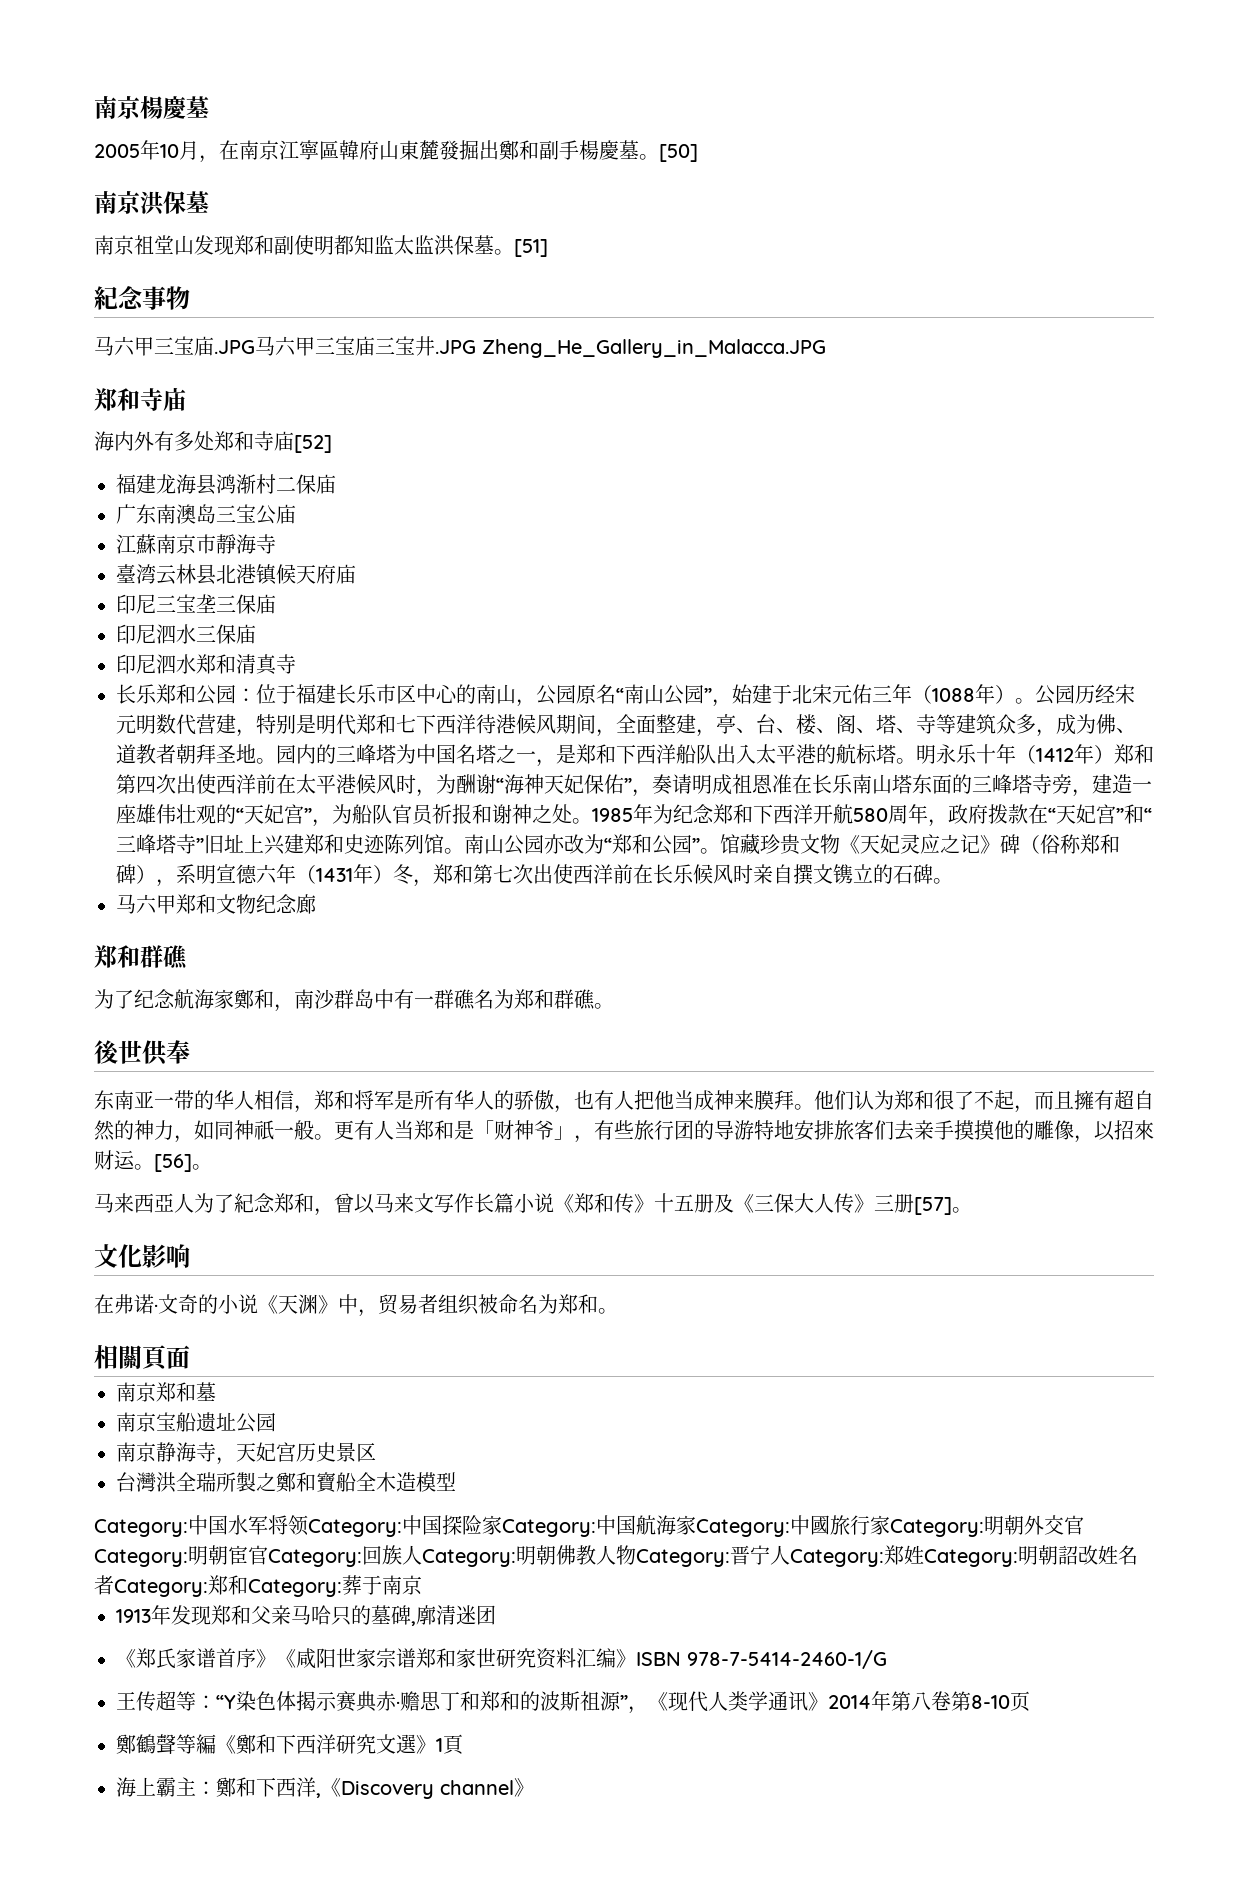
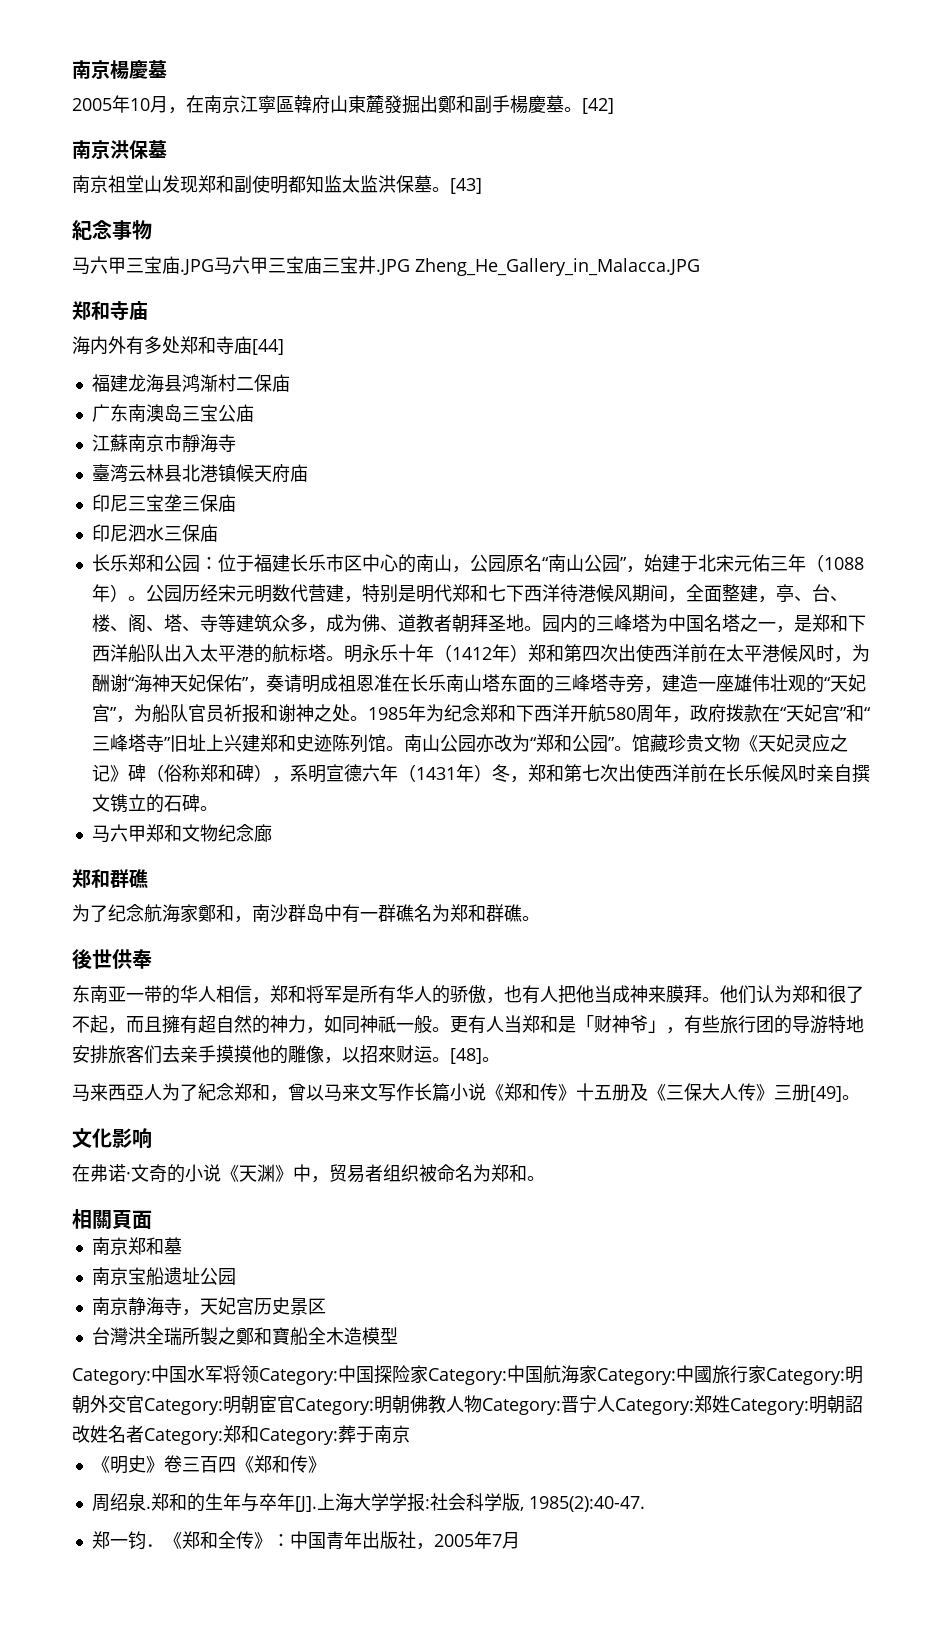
[659,144,698,162] [50] -> [582,98,614,114] [42]
[514,239,548,257] [51] -> [450,178,482,194] [43]
[294,435,332,453] [52] -> [252,339,284,355] [44]
[116,654,296,675] // 印尼泗水郑和清真寺 -> (218, 533) none
[154,1154,192,1172] [56] -> [450,1048,482,1064] [48]
[914,1197,952,1215] [57] -> [810,1086,842,1102] [49]
[362,1545,516,1567] 回族人Category: -> (374, 1406) none
[116,1605,496,1626] [116,1648,887,1669] [116,1691,1030,1714] [116,1734,464,1755] [116,1777,534,1799] 1913年发现郑和父亲马哈只的墓碑,廓清迷团 // 《郑氏家谱首序》《咸阳世家宗谱郑和家世研究资料汇编》ISBN 978-7-5414-2460-1/G // 王传超等：“Y染色体揭示赛典赤·赡思丁和郑和的波斯祖源”，《现代人类学通讯》2014年第八卷第8-10页 // 鄭鶴聲等編《鄭和下西洋研究文選》1頁 // 海上霸主：鄭和下西洋,《Discovery channel》 -> [91,1455,326,1474] [91,1493,645,1512] [91,1531,520,1550] 《明史》卷三百四《郑和传》 // 周绍泉.郑和的生年与卒年[J].上海大学学报:社会科学版, 1985(2):40-47. // 郑一钧．《郑和全传》：中国青年出版社，2005年7月

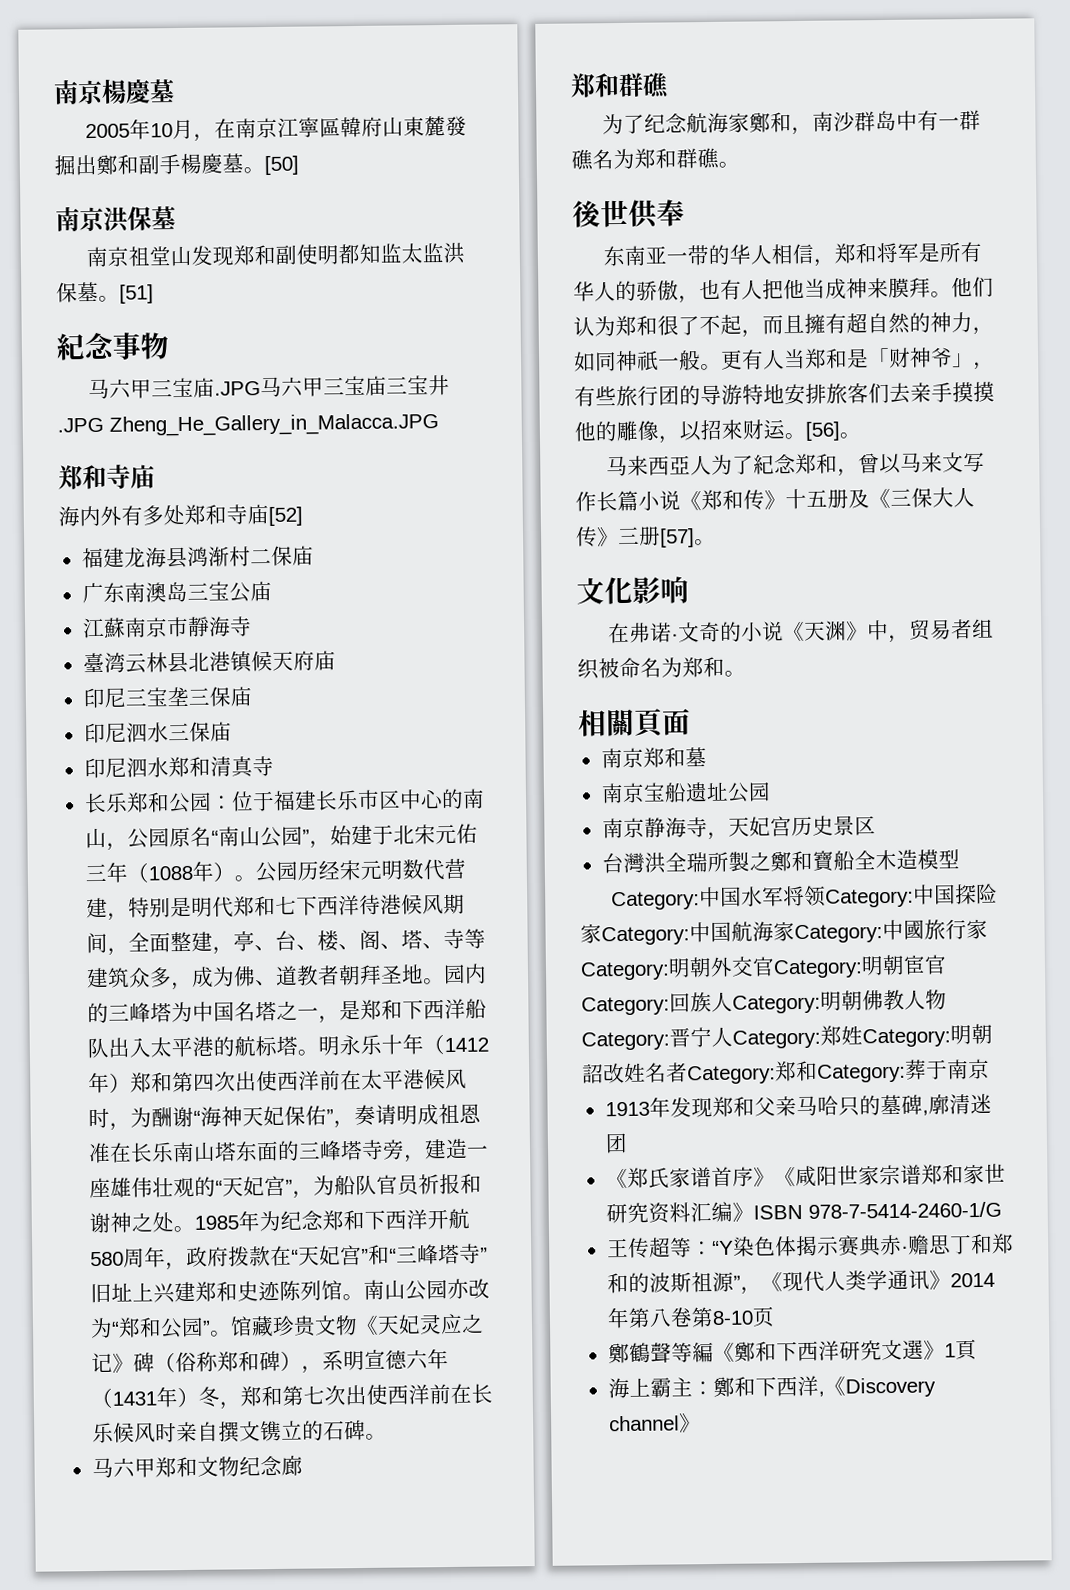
[582,98,614,114] [42] -> [264,155,299,176] [50]
[450,178,482,194] [43] -> [119,284,154,304] [51]
[252,339,284,355] [44] -> [268,506,303,527] [52]
(218, 533) none -> [83,755,274,779] // 印尼泗水郑和清真寺
[450,1048,482,1064] [48] -> [805,421,840,441] [56]
[810,1086,842,1102] [49] -> [659,528,695,548] [57]
(374, 1406) none -> [669,991,821,1014] 回族人Category:
[91,1455,326,1474] [91,1493,645,1512] [91,1531,520,1550] 《明史》卷三百四《郑和传》 // 周绍泉.郑和的生年与卒年[J].上海大学学报:社会科学版, 1985(2):40-47. // 郑一钧．《郑和全传》：中国青年出版社，2005年7月 -> [604,1093,992,1118] [604,1132,628,1154] [605,1163,1006,1189] [605,1201,1002,1224] [606,1233,1014,1258] [606,1269,995,1295] [606,1306,775,1329] [607,1339,978,1364] [607,1375,936,1399] [608,1412,701,1433] 1913年发现郑和父亲马哈只的墓碑,廓清迷团 // 《郑氏家谱首序》《咸阳世家宗谱郑和家世研究资料汇编》ISBN 978-7-5414-2460-1/G // 王传超等：“Y染色体揭示赛典赤·赡思丁和郑和的波斯祖源”，《现代人类学通讯》2014年第八卷第8-10页 // 鄭鶴聲等編《鄭和下西洋研究文選》1頁 // 海上霸主：鄭和下西洋,《Discovery channel》

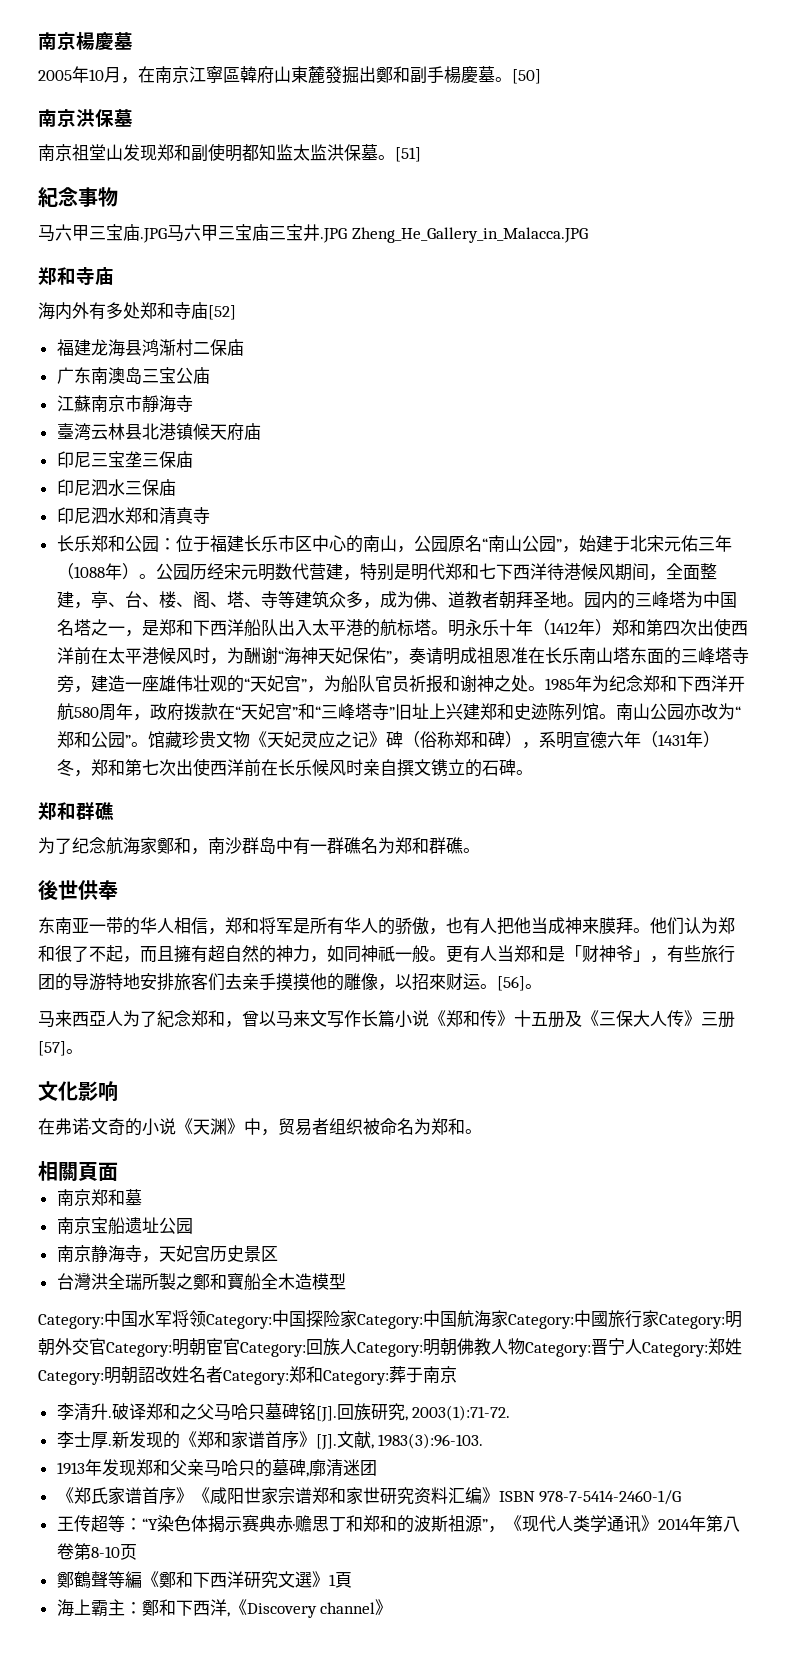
[91,1455,303,1479] // 马六甲郑和文物纪念廊 -> (533, 772) none
(990, 1069) none -> [56,1403,511,1422] [56,1431,484,1450] // 李清升.破译郑和之父马哈只墓碑铭[J].回族研究, 2003(1):71-72. // 李士厚.新发现的《郑和家谱首序》[J].文献, 1983(3):96-103.

